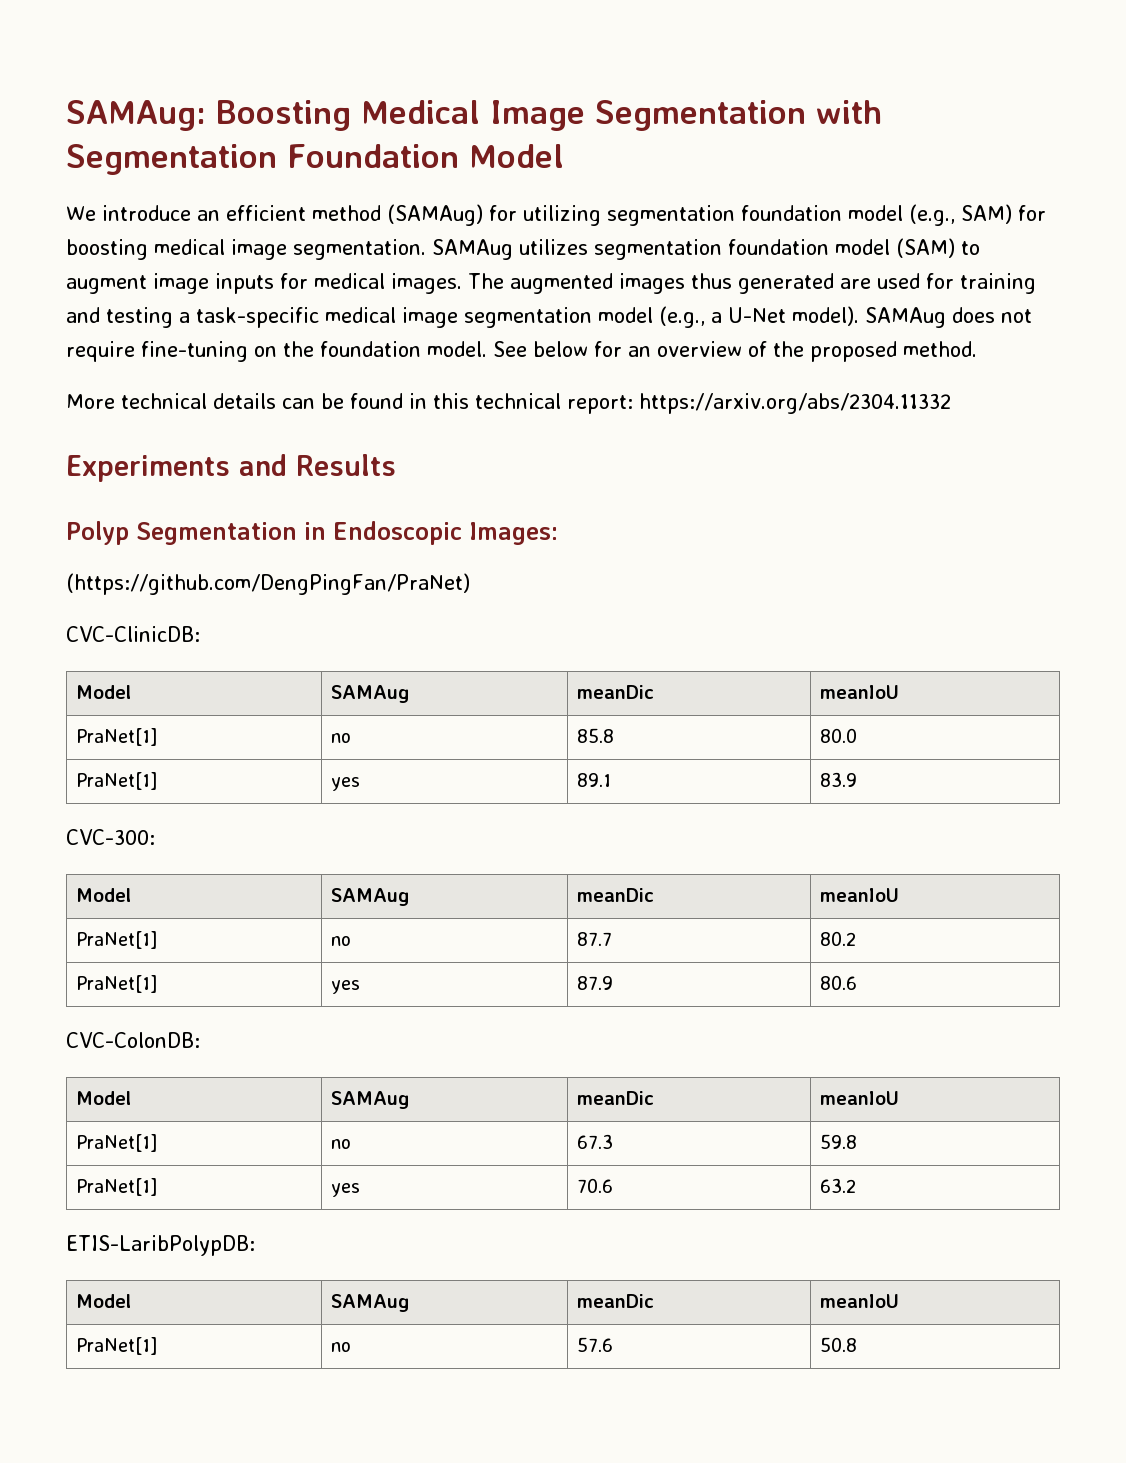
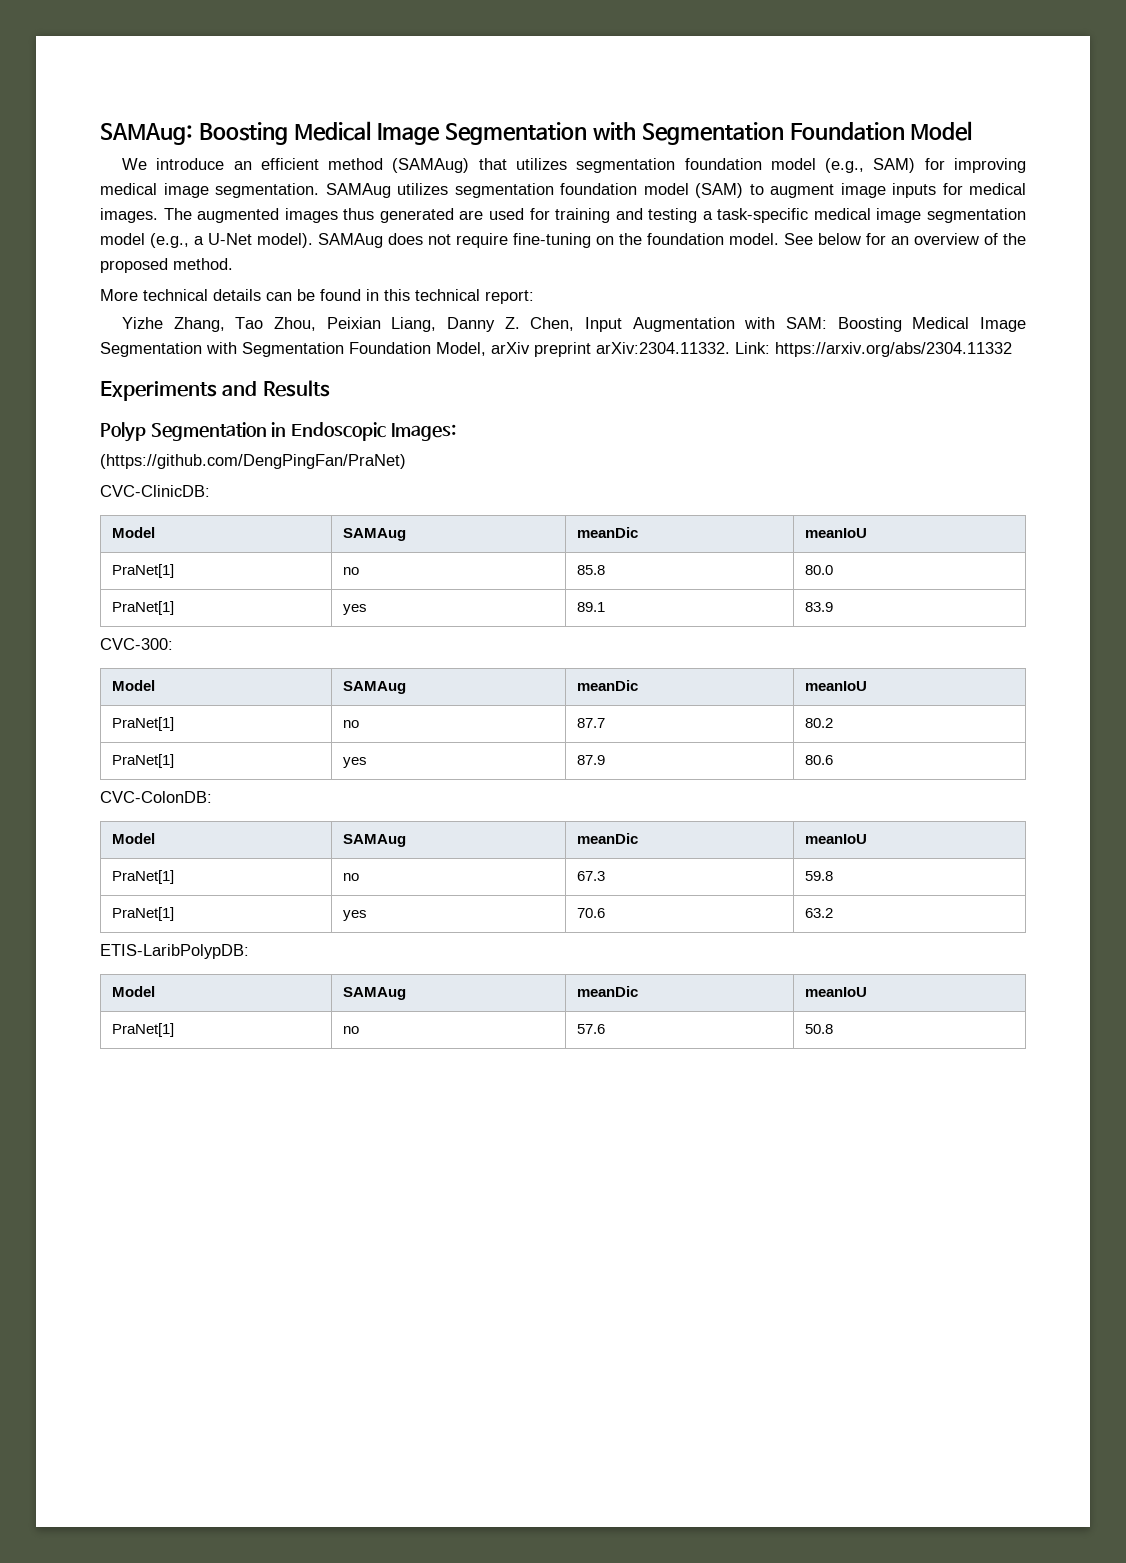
[488,205,601,226] for utilizing -> [478,158,568,170] that utilizes
[66,239,148,260] boosting -> [953,158,1026,173] improving
(633, 404) none -> [122,317,1026,332] [100,342,770,357] // Yizhe Zhang, Tao Zhou, Peixian Liang, Danny Z. Chen, Input Augmentation with SAM: Boosting Medical Image Segmentation with Segmentation Foundation Model, arXiv preprint arXiv:2304.11332. Link:

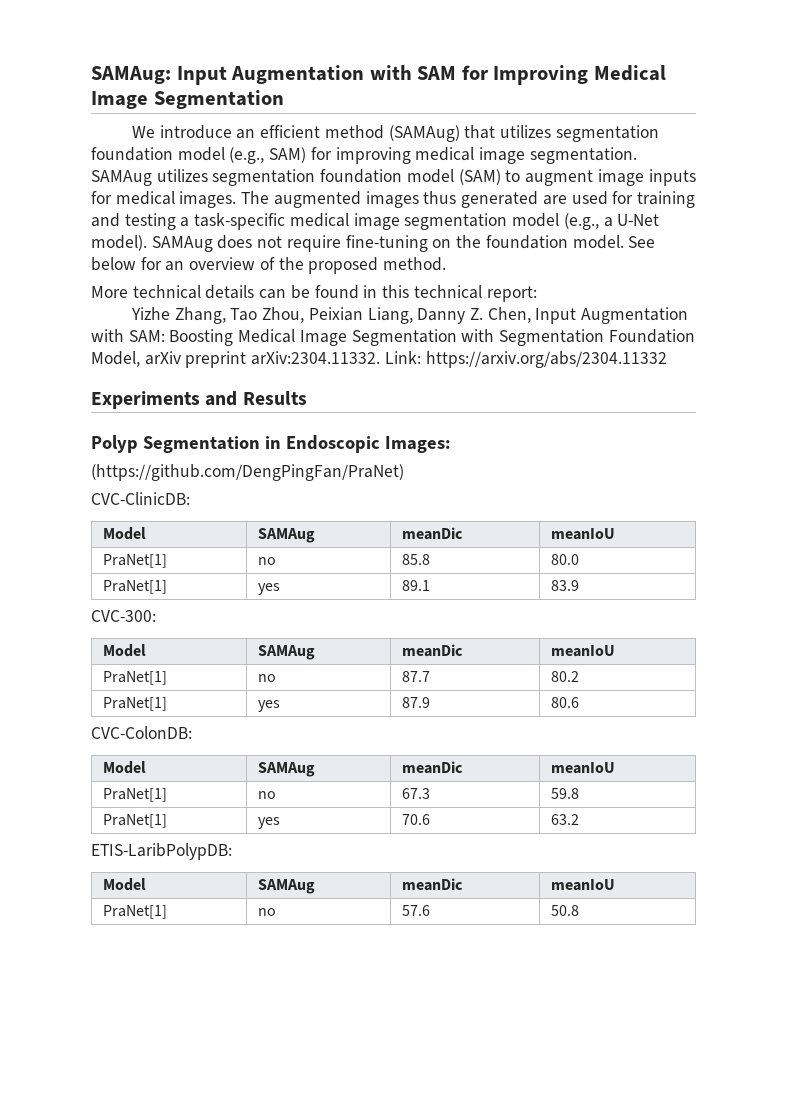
[198,121,973,145] Boosting Medical Image Segmentation with Segmentation Foundation Model -> [176,65,666,85] [91,90,284,109] Input Augmentation with SAM for Improving Medical Image Segmentation

